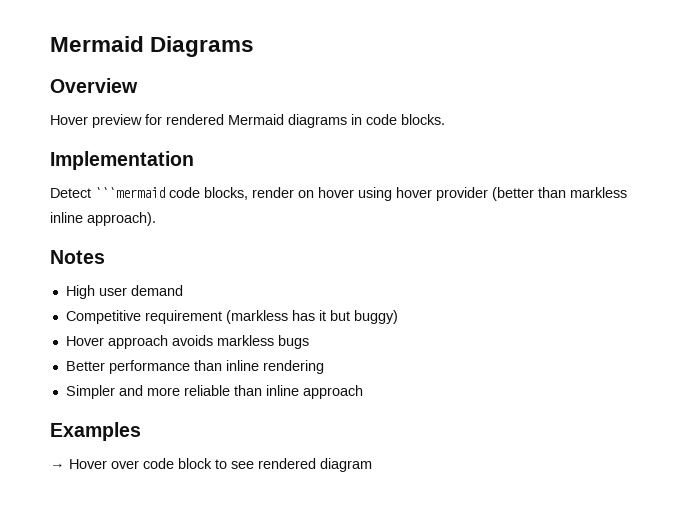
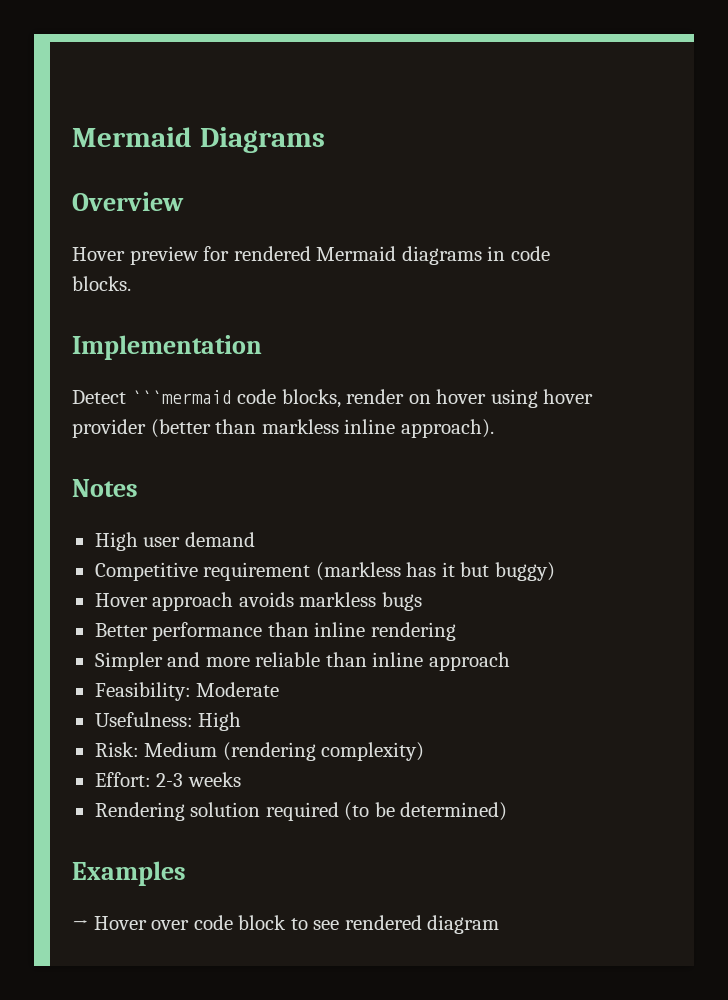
(363, 392) none -> [94,682,280,701] [94,712,242,731] [94,742,425,761] [94,772,241,787] [94,802,508,821] // Feasibility: Moderate // Usefulness: High // Risk: Medium (rendering complexity) // Effort: 2-3 weeks // Rendering solution required (to be determined)

